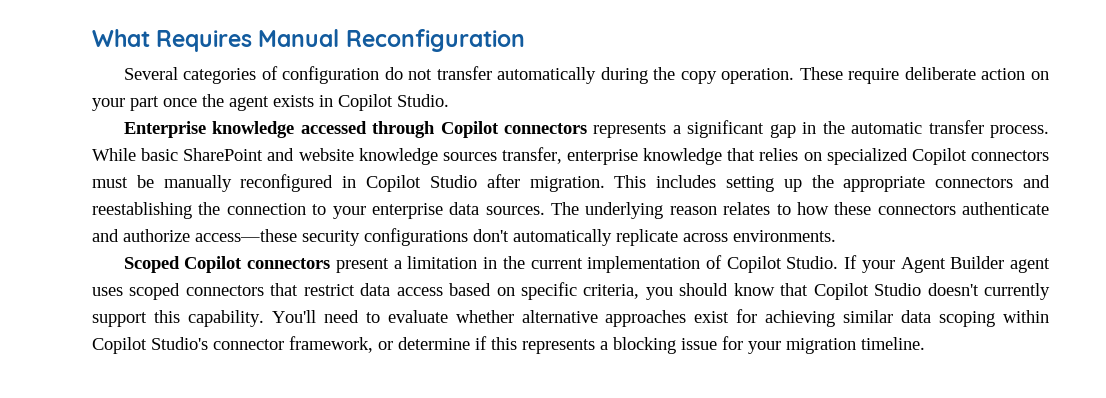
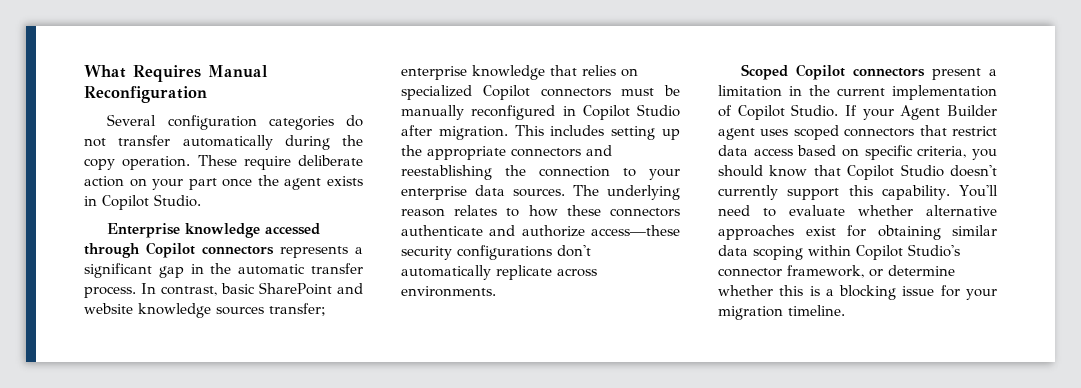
[183,66,380,84] categories of configuration -> [167,115,334,130] configuration categories
[92,148,136,161] While -> [141,283,217,296] In contrast,
[501,147,562,164] transfer, -> [269,303,326,316] transfer;
[765,310,836,327] achieving -> [877,225,941,240] obtaining
[475,336,595,354] if this represents -> [718,285,820,296] whether this is

